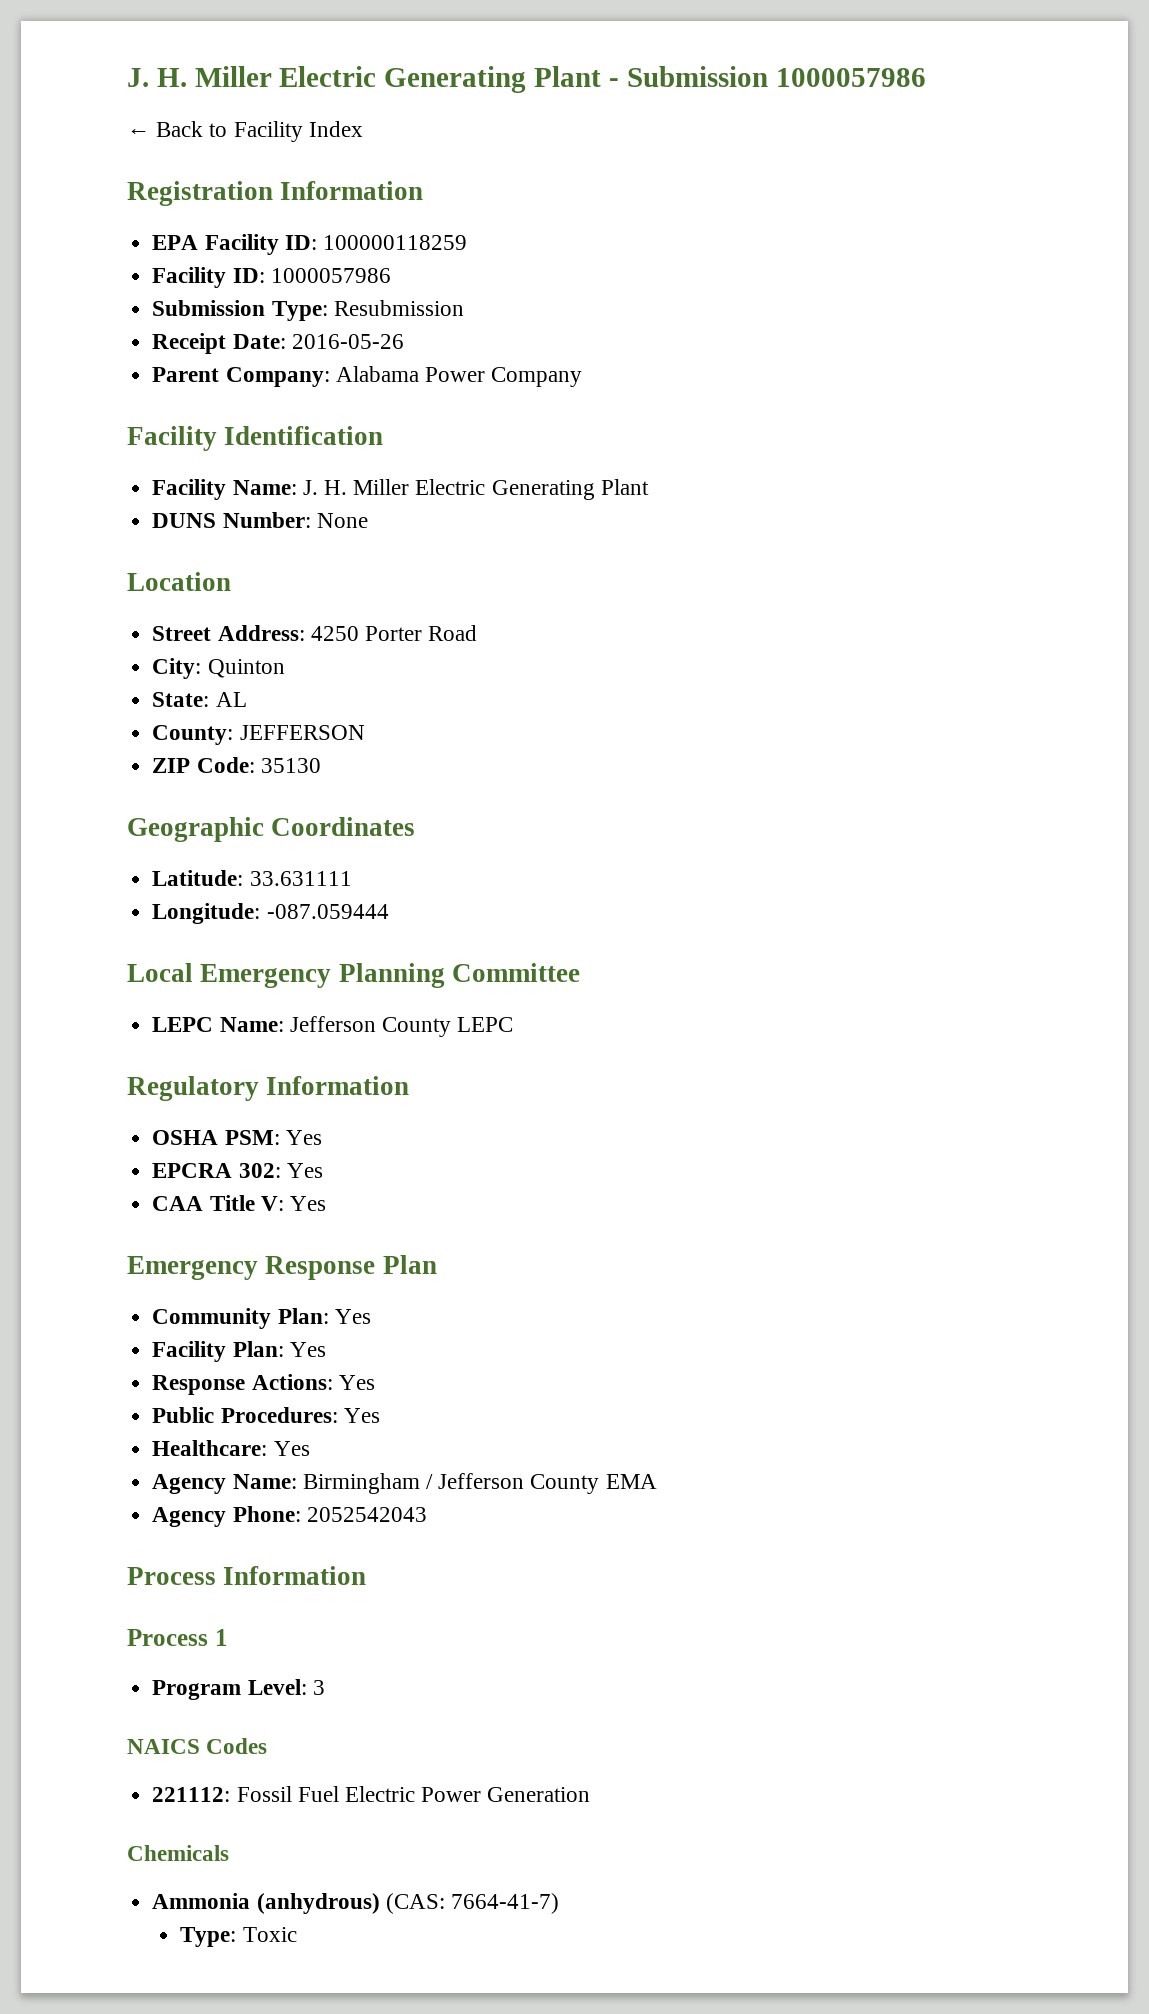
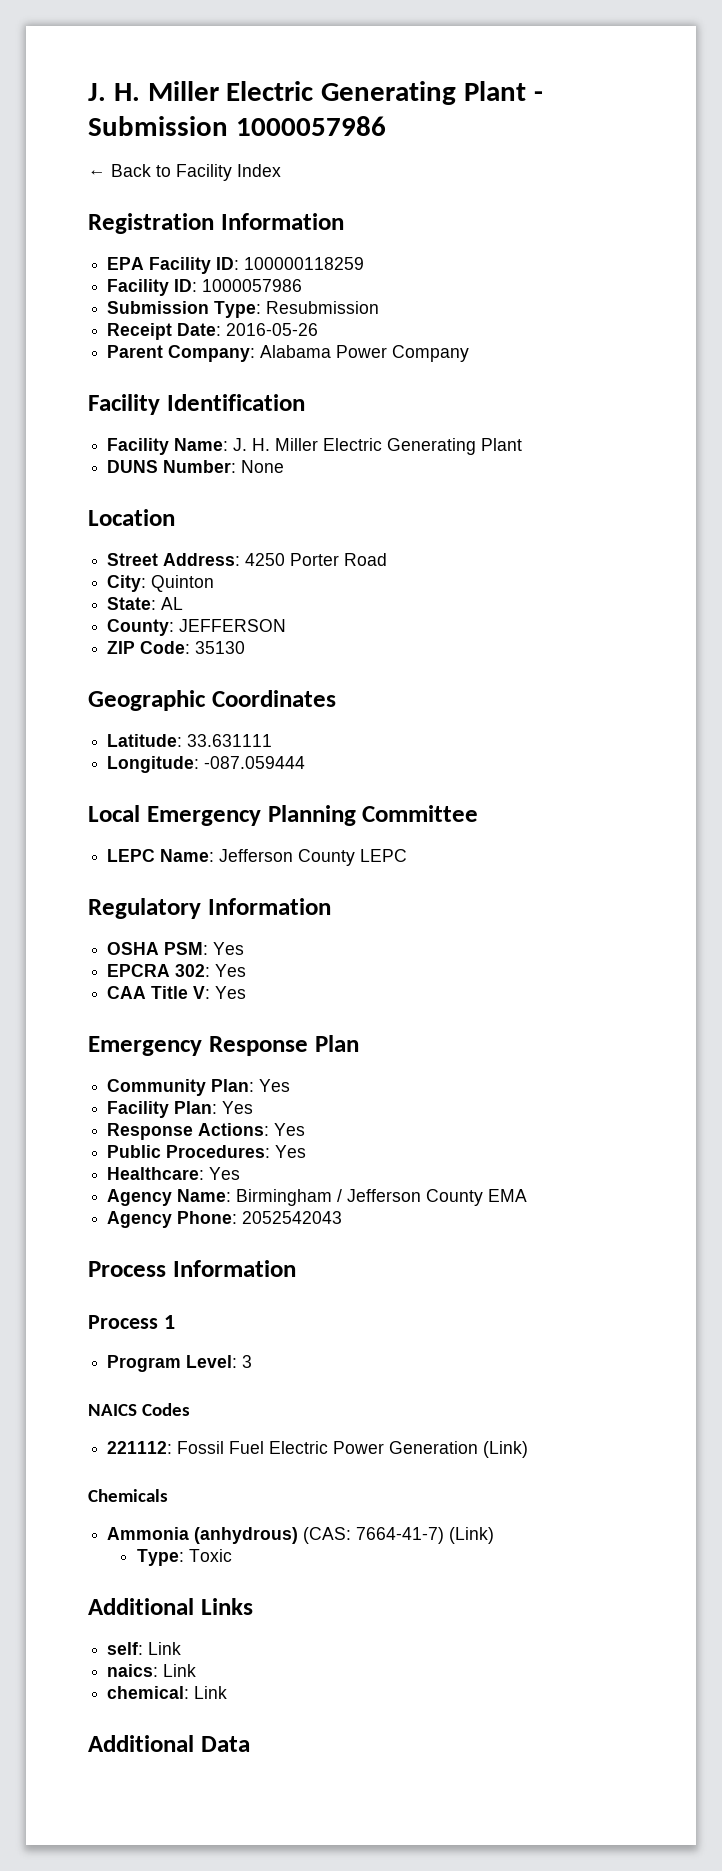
(591, 1794) none -> [483,1441,529,1458] (Link)
(559, 1903) none -> [449,1527,495,1544] (Link)
(297, 1934) none -> [88,1598,253,1615] [107,1642,182,1655] [107,1664,197,1677] [107,1686,228,1699] [88,1735,250,1752] // Additional Links // self: Link // naics: Link // chemical: Link // Additional Data

